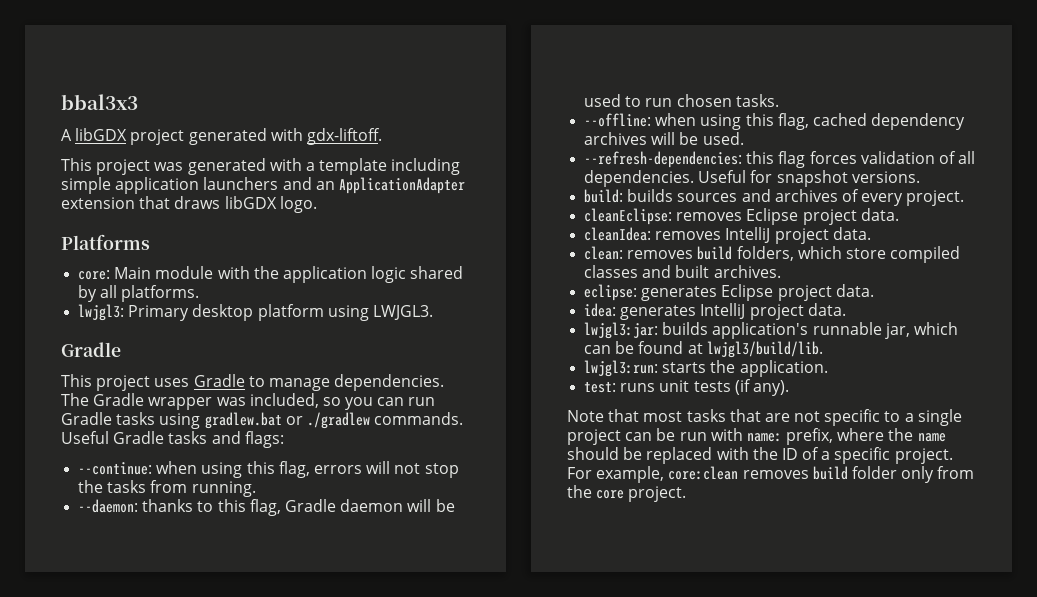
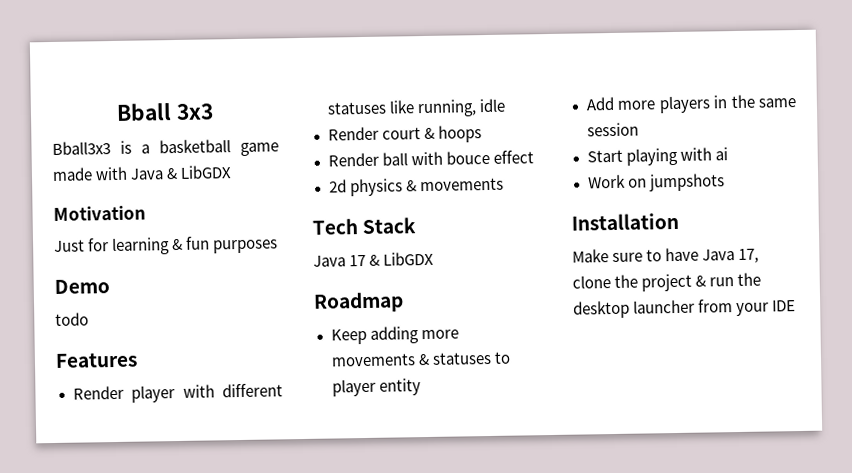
[61,94,138,110] [61,128,382,145] [61,158,461,175] [61,177,465,194] [61,196,317,213] [61,234,150,250] [78,266,464,283] [78,285,200,302] [78,304,433,321] [61,342,121,357] [61,374,445,391] [61,393,436,410] [61,412,464,429] [61,431,284,448] [78,461,459,478] [78,480,256,497] [78,499,455,516] [584,94,779,107] [584,113,966,130] [584,132,744,145] [584,151,976,168] [584,170,920,187] [584,189,965,206] [584,208,899,225] [584,227,871,244] [584,246,961,263] [584,265,781,278] [584,284,874,301] [584,303,846,320] [584,322,958,339] [584,341,823,358] [584,360,828,377] [584,379,789,396] [567,409,962,426] [567,428,946,445] [567,447,953,464] [567,466,975,483] [567,485,687,502] bbal3x3 // A libGDX project generated with gdx-liftoff. // This project was generated with a template including simple application launchers and an ApplicationAdapter extension that draws libGDX logo. // Platforms // core: Main module with the application logic shared by all platforms. // lwjgl3: Primary desktop platform using LWJGL3. // Gradle // This project uses Gradle to manage dependencies. The Gradle wrapper was included, so you can run Gradle tasks using gradlew.bat or ./gradlew commands. Useful Gradle tasks and flags: // --continue: when using this flag, errors will not stop the tasks from running. // --daemon: thanks to this flag, Gradle daemon will be used to run chosen tasks. // --offline: when using this flag, cached dependency archives will be used. // --refresh-dependencies: this flag forces validation of all dependencies. Useful for snapshot versions. // build: builds sources and archives of every project. // cleanEclipse: removes Eclipse project data. // cleanIdea: removes IntelliJ project data. // clean: removes build folders, which store compiled classes and built archives. // eclipse: generates Eclipse project data. // idea: generates IntelliJ project data. // lwjgl3:jar: builds application's runnable jar, which can be found at lwjgl3/build/lib. // lwjgl3:run: starts the application. // test: runs unit tests (if any). // Note that most tasks that are not specific to a single project can be run with name: prefix, where the name should be replaced with the ID of a specific project. For example, core:clean removes build folder only from the core project. -> [116,102,214,121] [52,139,279,156] [52,165,233,181] [53,205,146,221] [54,236,279,256] [54,279,110,294] [55,312,89,326] [55,352,138,368] [72,383,283,403] [326,98,506,118] [327,125,482,143] [327,150,534,167] [328,177,504,197] [312,217,417,235] [313,251,435,267] [313,291,404,313] [330,326,459,345] [330,351,511,367] [331,378,421,397] [585,94,796,114] [586,122,639,137] [586,147,728,166] [587,173,725,192] [571,212,679,231] [572,247,760,263] [572,272,762,292] [573,299,797,319] Bball 3x3 // Bball3x3 is a basketball game made with Java & LibGDX // Motivation // Just for learning & fun purposes // Demo // todo // Features // Render player with different statuses like running, idle // Render court & hoops // Render ball with bouce effect // 2d physics & movements // Tech Stack // Java 17 & LibGDX // Roadmap // Keep adding more movements & statuses to player entity // Add more players in the same session // Start playing with ai // Work on jumpshots // Installation // Make sure to have Java 17, clone the project & run the desktop launcher from your IDE

